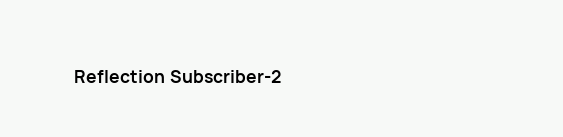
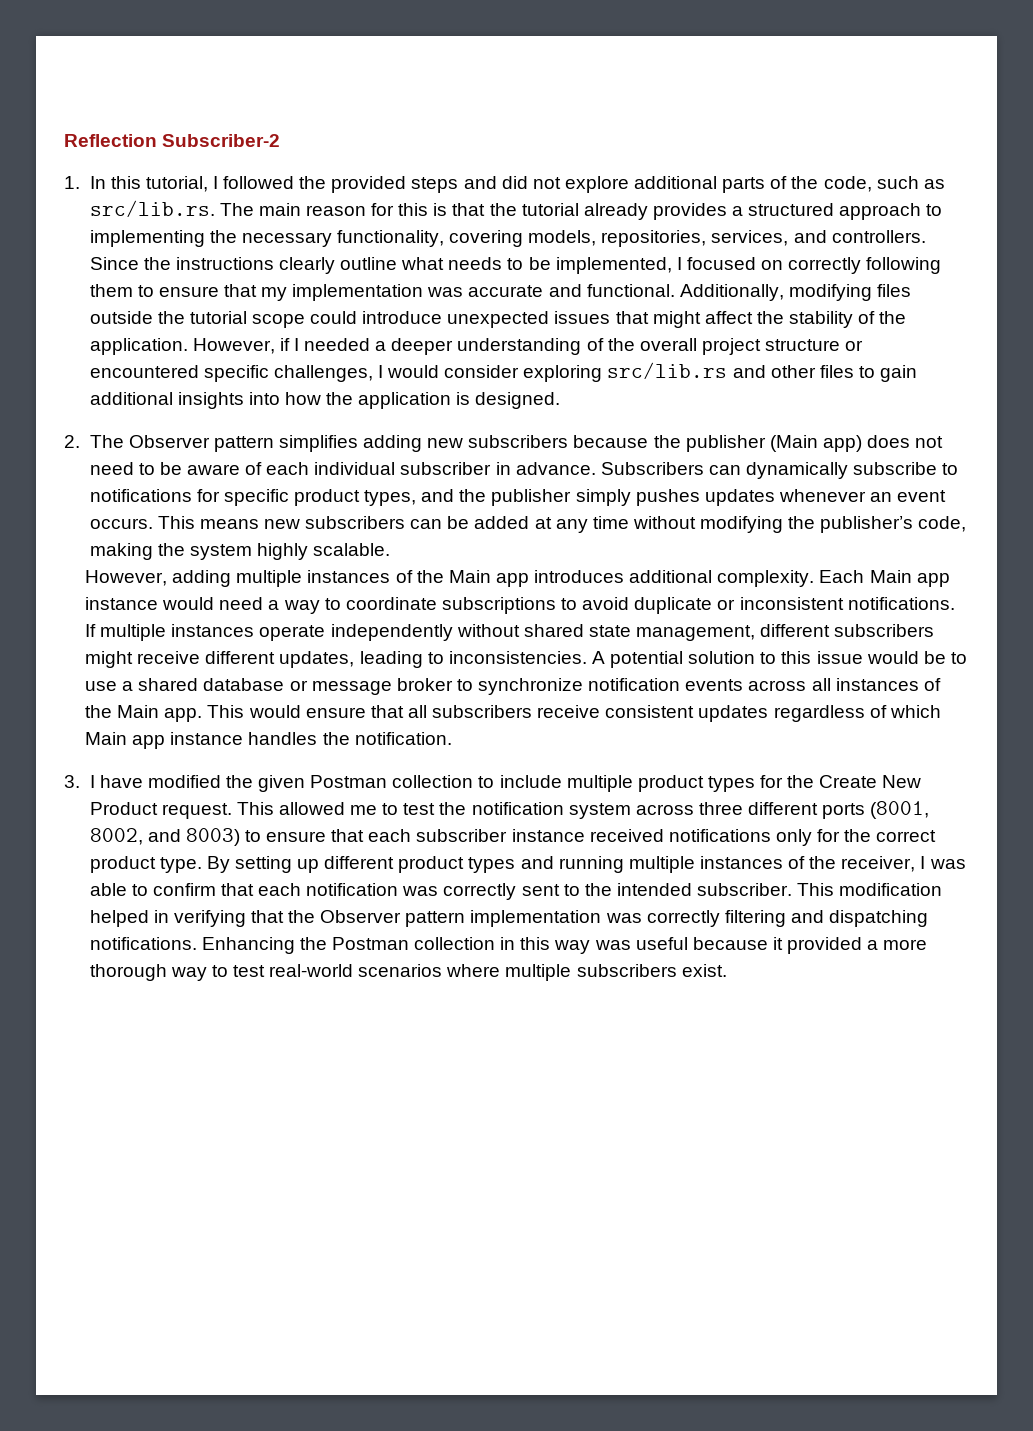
(281, 76) none -> [64,176,945,193] [89,200,943,220] [89,230,926,247] [89,257,942,274] [89,284,912,301] [89,311,907,328] [89,338,864,355] [89,362,918,382] [89,392,561,409] [64,435,944,452] [89,462,959,479] [89,489,947,506] [89,516,967,533] [89,543,391,560] [85,570,950,587] [85,597,955,614] [85,624,935,641] [85,651,967,668] [85,678,941,695] [85,705,941,722] [85,732,452,749] [64,775,922,792] [89,801,930,819] [89,828,937,846] [89,856,966,873] [89,883,943,900] [89,910,929,927] [89,937,928,954] [89,964,727,981] // 1. In this tutorial, I followed the provided steps and did not explore additional parts of the code, such as src/lib.rs. The main reason for this is that the tutorial already provides a structured approach to implementing the necessary functionality, covering models, repositories, services, and controllers. Since the instructions clearly outline what needs to be implemented, I focused on correctly following them to ensure that my implementation was accurate and functional. Additionally, modifying files outside the tutorial scope could introduce unexpected issues that might affect the stability of the application. However, if I needed a deeper understanding of the overall project structure or encountered specific challenges, I would consider exploring src/lib.rs and other files to gain additional insights into how the application is designed. // 2. The Observer pattern simplifies adding new subscribers because the publisher (Main app) does not need to be aware of each individual subscriber in advance. Subscribers can dynamically subscribe to notifications for specific product types, and the publisher simply pushes updates whenever an event occurs. This means new subscribers can be added at any time without modifying the publisher’s code, making the system highly scalable. // However, adding multiple instances of the Main app introduces additional complexity. Each Main app instance would need a way to coordinate subscriptions to avoid duplicate or inconsistent notifications. If multiple instances operate independently without shared state management, different subscribers might receive different updates, leading to inconsistencies. A potential solution to this issue would be to use a shared database or message broker to synchronize notification events across all instances of the Main app. This would ensure that all subscribers receive consistent updates regardless of which Main app instance handles the notification. // 3. I have modified the given Postman collection to include multiple product types for the Create New Product request. This allowed me to test the notification system across three different ports (8001, 8002, and 8003) to ensure that each subscriber instance received notifications only for the correct product type. By setting up different product types and running multiple instances of the receiver, I was able to confirm that each notification was correctly sent to the intended subscriber. This modification helped in verifying that the Observer pattern implementation was correctly filtering and dispatching notifications. Enhancing the Postman collection in this way was useful because it provided a more thorough way to test real-world scenarios where multiple subscribers exist.

